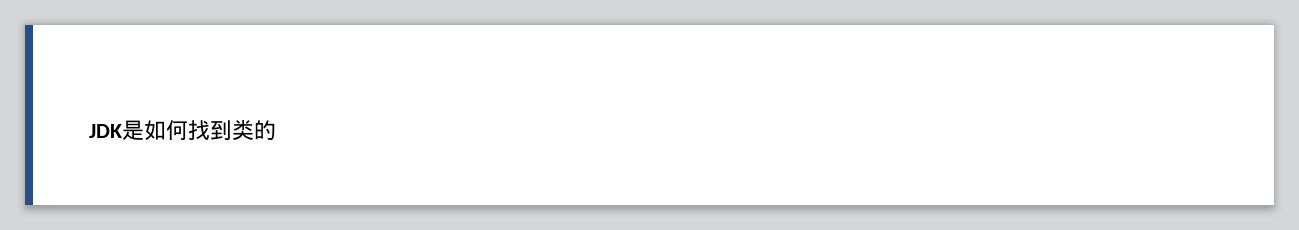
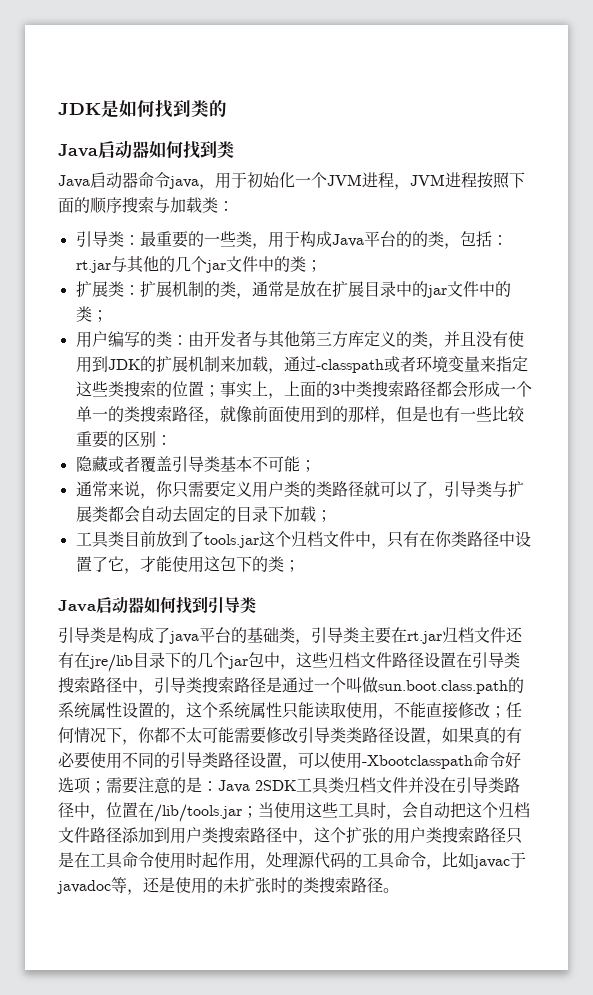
(276, 130) none -> [58,140,234,159] [58,172,525,190] [58,196,234,214] [75,231,508,249] [75,256,322,273] [75,281,511,299] [75,306,108,322] [75,331,524,349] [75,356,528,374] [75,380,532,399] [75,405,525,424] [75,431,172,448] [75,456,316,473] [75,481,524,499] [75,506,332,523] [75,531,531,549] [75,556,300,574] [58,596,256,614] [58,627,523,645] [58,652,520,672] [58,676,524,695] [58,702,522,720] [58,726,522,745] [58,752,521,770] [58,777,520,794] [58,802,530,822] [58,826,522,845] [58,852,526,870] [57,876,399,895] // Java启动器如何找到类 // Java启动器命令java，用于初始化一个JVM进程，JVM进程按照下面的顺序搜索与加载类： // 引导类：最重要的一些类，用于构成Java平台的的类，包括：rt.jar与其他的几个jar文件中的类； // 扩展类：扩展机制的类，通常是放在扩展目录中的jar文件中的类； // 用户编写的类：由开发者与其他第三方库定义的类，并且没有使用到JDK的扩展机制来加载，通过-classpath或者环境变量来指定这些类搜索的位置；事实上，上面的3中类搜索路径都会形成一个单一的类搜索路径，就像前面使用到的那样，但是也有一些比较重要的区别： // 隐藏或者覆盖引导类基本不可能； // 通常来说，你只需要定义用户类的类路径就可以了，引导类与扩展类都会自动去固定的目录下加载； // 工具类目前放到了tools.jar这个归档文件中，只有在你类路径中设置了它，才能使用这包下的类； // Java启动器如何找到引导类 // 引导类是构成了java平台的基础类，引导类主要在rt.jar归档文件还有在jre/lib目录下的几个jar包中，这些归档文件路径设置在引导类搜索路径中，引导类搜索路径是通过一个叫做sun.boot.class.path的系统属性设置的，这个系统属性只能读取使用，不能直接修改；任何情况下，你都不太可能需要修改引导类类路径设置，如果真的有必要使用不同的引导类路径设置，可以使用-Xbootclasspath命令好选项；需要注意的是：Java 2SDK工具类归档文件并没在引导类路径中，位置在/lib/tools.jar；当使用这些工具时，会自动把这个归档文件路径添加到用户类搜索路径中，这个扩张的用户类搜索路径只是在工具命令使用时起作用，处理源代码的工具命令，比如javac于javadoc等，还是使用的未扩张时的类搜索路径。

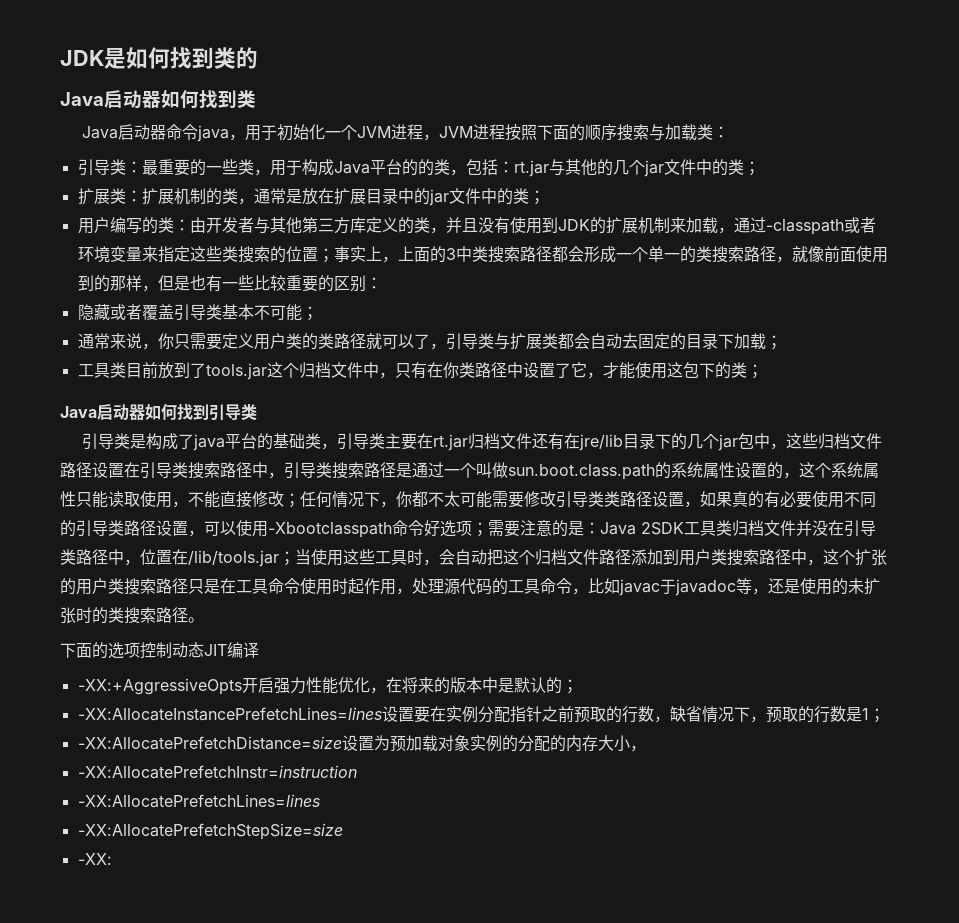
(399, 890) none -> [60,642,259,659] [77,677,578,695] [77,706,885,723] [77,735,646,752] [77,765,357,779] [77,794,320,808] [77,823,343,840] [77,853,112,865] // 下面的选项控制动态JIT编译 // -XX:+AggressiveOpts开启强力性能优化，在将来的版本中是默认的； // -XX:AllocateInstancePrefetchLines=lines设置要在实例分配指针之前预取的行数，缺省情况下，预取的行数是1； // -XX:AllocatePrefetchDistance=size设置为预加载对象实例的分配的内存大小， // -XX:AllocatePrefetchInstr=instruction // -XX:AllocatePrefetchLines=lines // -XX:AllocatePrefetchStepSize=size // -XX:

